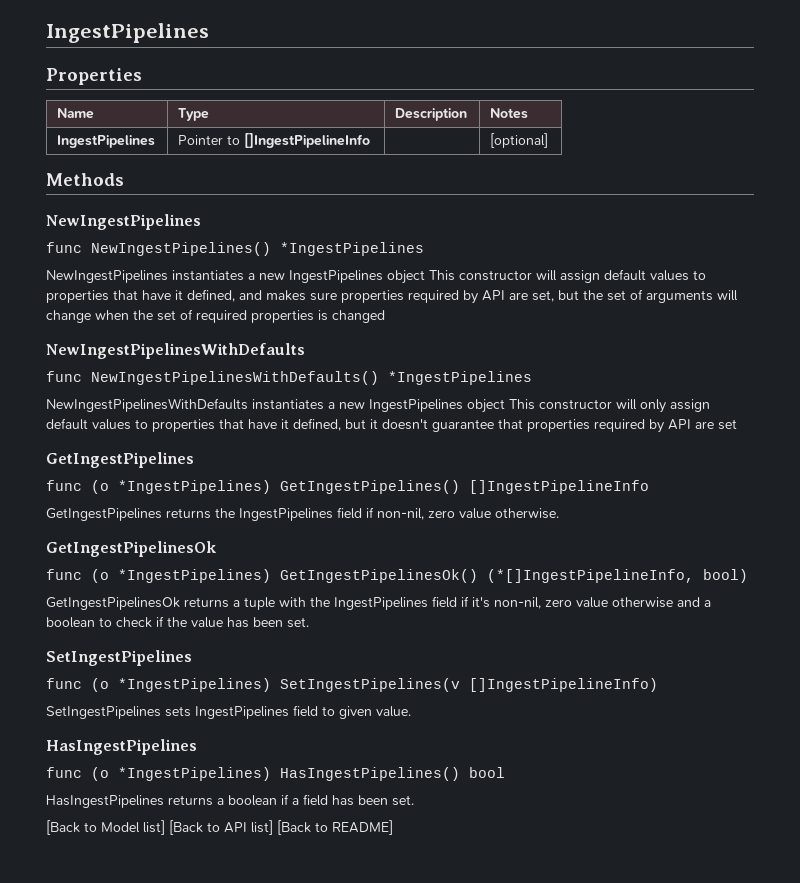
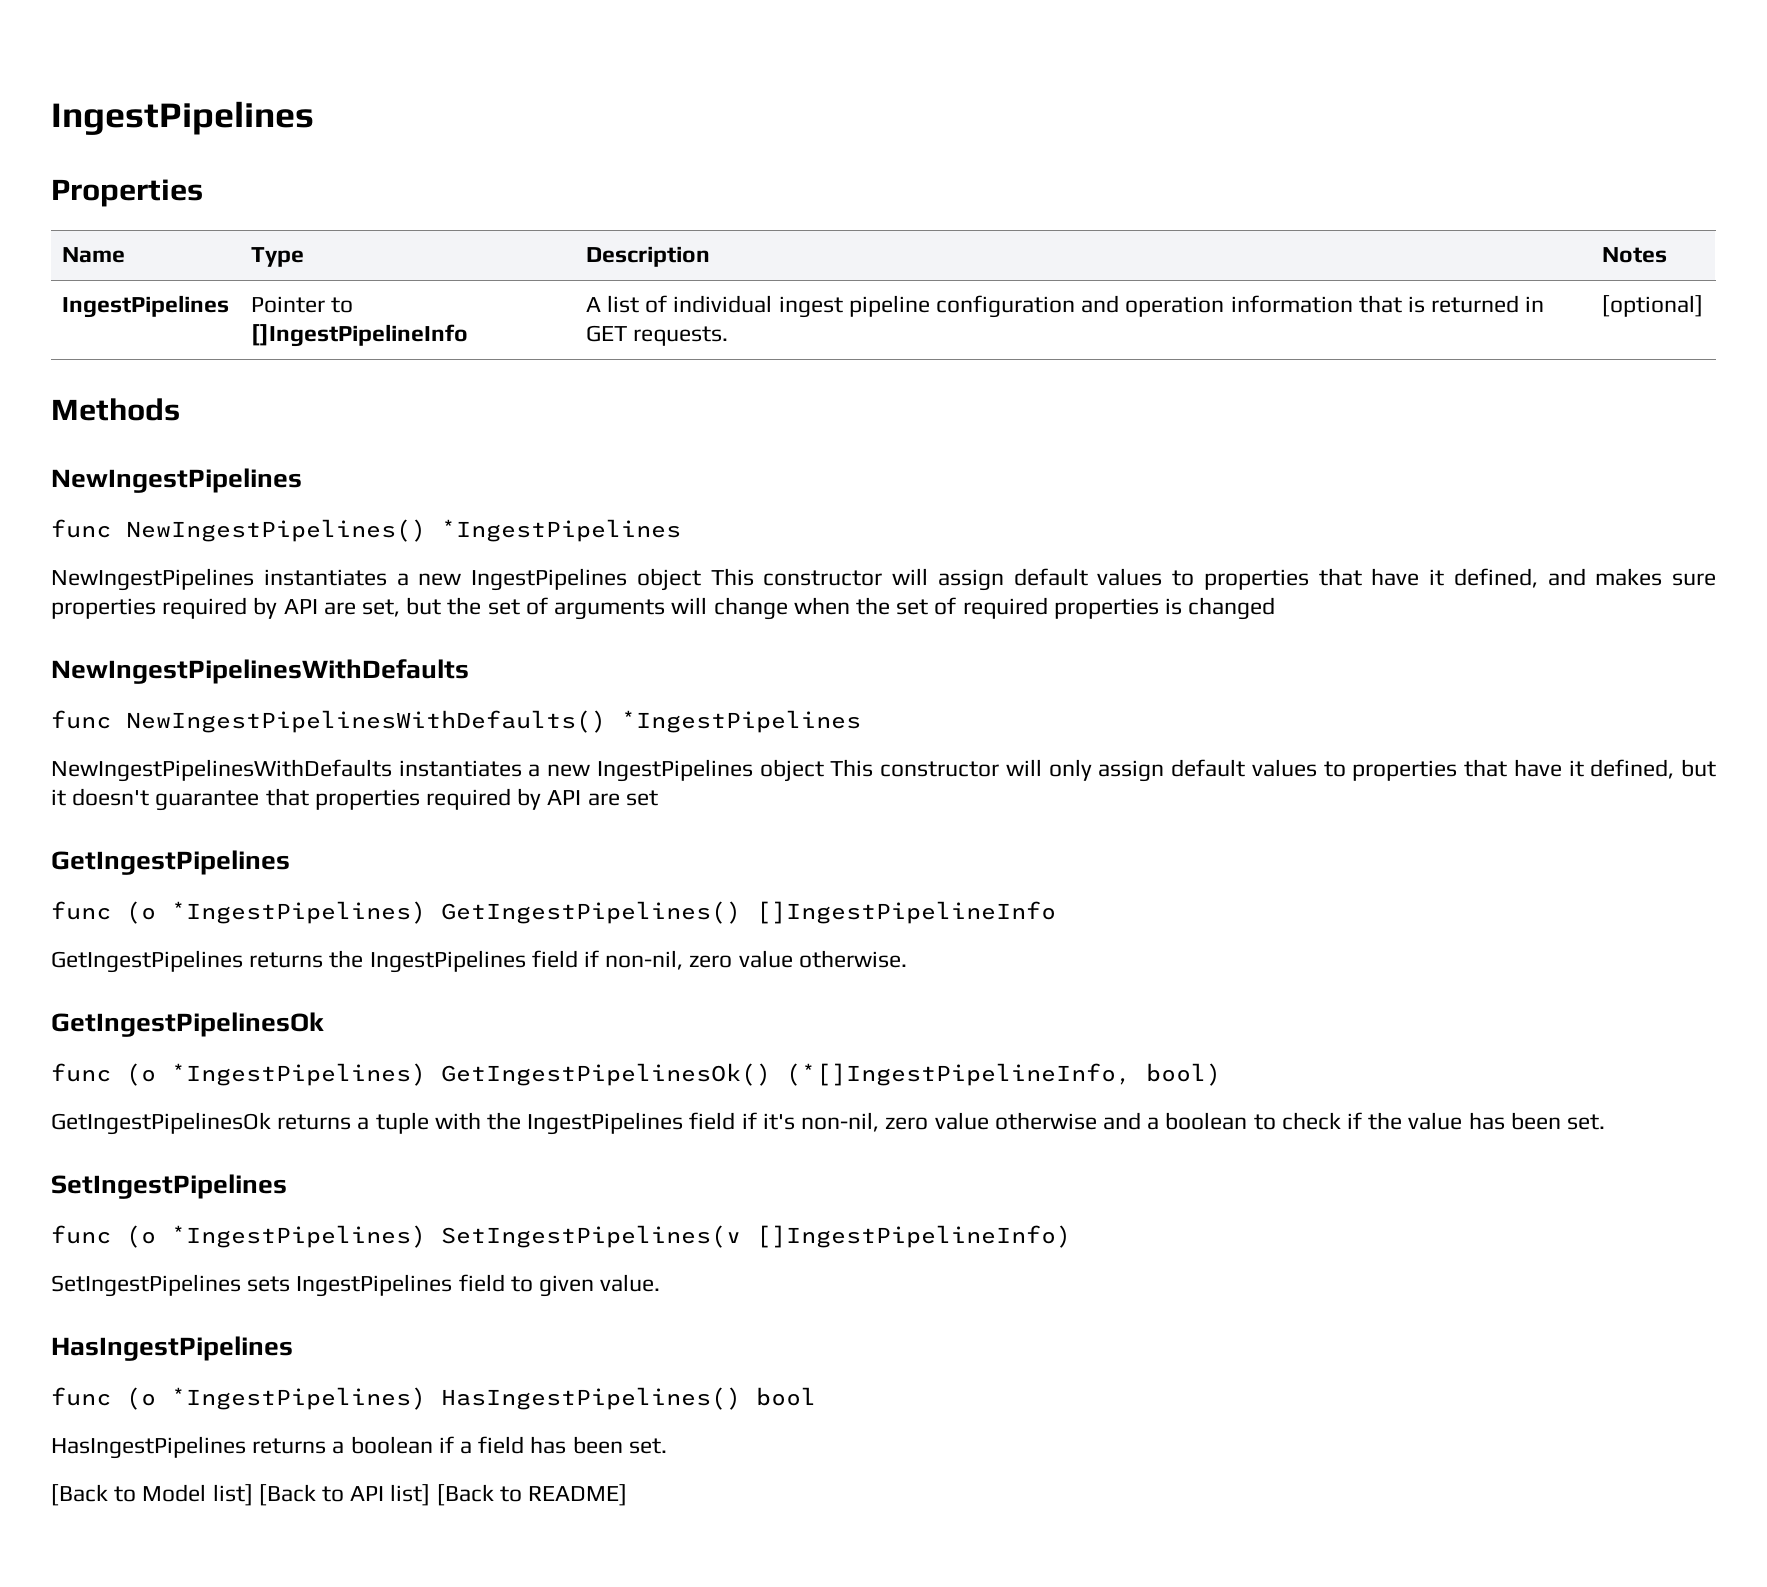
(371, 140) none -> [585,295,1545,318] [585,325,728,346] A list of individual ingest pipeline configuration and operation information that is returned in GET requests.

